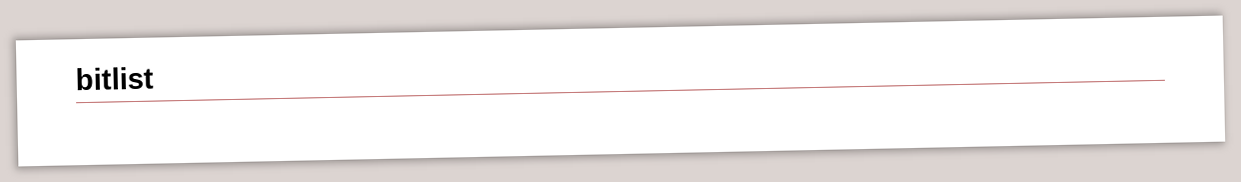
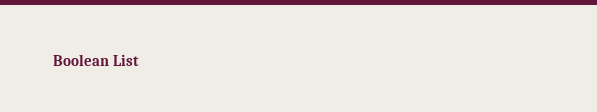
[75,66,154,91] bitlist -> [53,54,140,66] Boolean List

